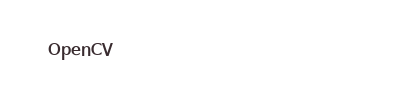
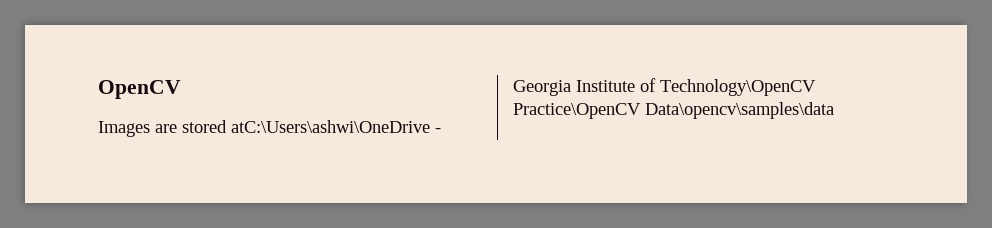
(113, 51) none -> [98,120,441,137] [513,78,816,96] [513,102,834,119] // Images are stored atC:\Users\ashwi\OneDrive - Georgia Institute of Technology\OpenCV Practice\OpenCV Data\opencv\samples\data

